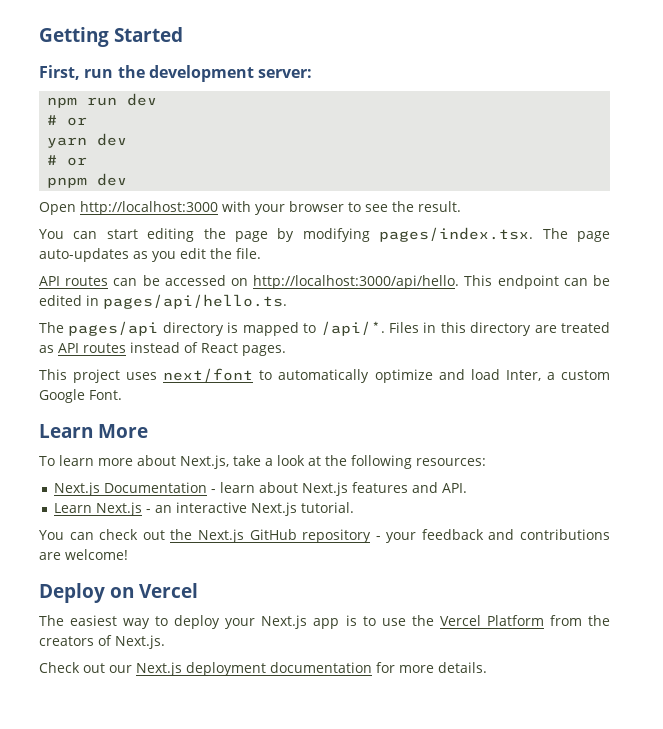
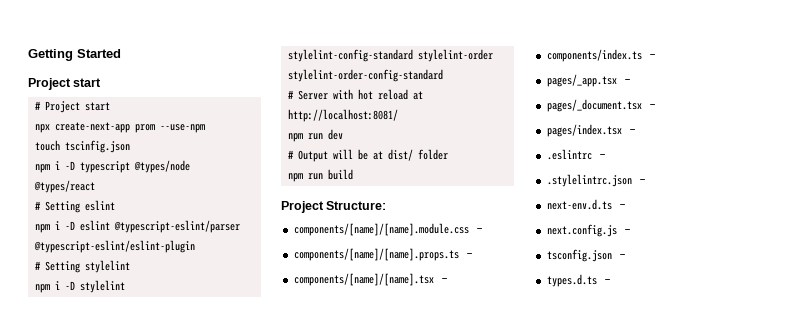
[39,65,313,82] [47,93,158,108] [47,115,88,126] [47,133,128,148] [47,155,88,166] [47,173,128,188] [39,201,461,215] [39,227,610,242] [39,248,261,262] [39,275,610,289] [39,294,287,309] [39,321,611,336] [39,342,286,356] [39,368,610,383] [39,389,122,403] [39,424,149,438] [39,455,486,469] [54,482,468,496] [54,502,355,516] [39,529,610,543] [39,549,128,560] [39,583,199,603] [39,615,610,629] [39,635,165,649] [39,662,487,676] First, run the development server: // npm run dev // # or // yarn dev // # or // pnpm dev // Open http://localhost:3000 with your browser to see the result. // You can start editing the page by modifying pages/index.tsx. The page auto-updates as you edit the file. // API routes can be accessed on http://localhost:3000/api/hello. This endpoint can be edited in pages/api/hello.ts. // The pages/api directory is mapped to /api/*. Files in this directory are treated as API routes instead of React pages. // This project uses next/font to automatically optimize and load Inter, a custom Google Font. // Learn More // To learn more about Next.js, take a look at the following resources: // Next.js Documentation - learn about Next.js features and API. // Learn Next.js - an interactive Next.js tutorial. // You can check out the Next.js GitHub repository - your feedback and contributions are welcome! // Deploy on Vercel // The easiest way to deploy your Next.js app is to use the Vercel Platform from the creators of Next.js. // Check out our Next.js deployment documentation for more details. -> [28,78,102,90] [34,101,110,113] [34,122,205,133] [34,140,130,153] [34,160,190,173] [33,180,95,193] [34,200,115,213] [34,220,240,233] [33,240,195,253] [34,260,130,273] [34,280,125,293] [287,49,493,62] [287,69,443,82] [287,89,423,100] [287,109,398,122] [287,129,343,142] [287,149,448,162] [287,169,353,182] [281,201,387,213] [293,223,483,236] [293,248,473,261] [293,273,448,286] [546,49,656,62] [546,74,631,87] [546,99,656,112] [546,124,636,137] [546,149,606,160] [546,174,646,187] [546,199,626,210] [546,224,631,237] [546,249,626,262] [546,274,611,287] Project start // # Project start // npx create-next-app prom --use-npm // touch tscinfig.json // npm i -D typescript @types/node @types/react // # Setting eslint // npm i -D eslint @typescript-eslint/parser @typescript-eslint/eslint-plugin // # Setting stylelint // npm i -D stylelint stylelint-config-standard stylelint-order stylelint-order-config-standard // # Server with hot reload at http://localhost:8081/ // npm run dev // # Output will be at dist/ folder // npm run build // Project Structure: // components/[name]/[name].module.css - // components/[name]/[name].props.ts - // components/[name]/[name].tsx - // components/index.ts - // pages/_app.tsx - // pages/_document.tsx - // pages/index.tsx - // .eslintrc - // .stylelintrc.json - // next-env.d.ts - // next.config.js - // tsconfig.json - // types.d.ts -

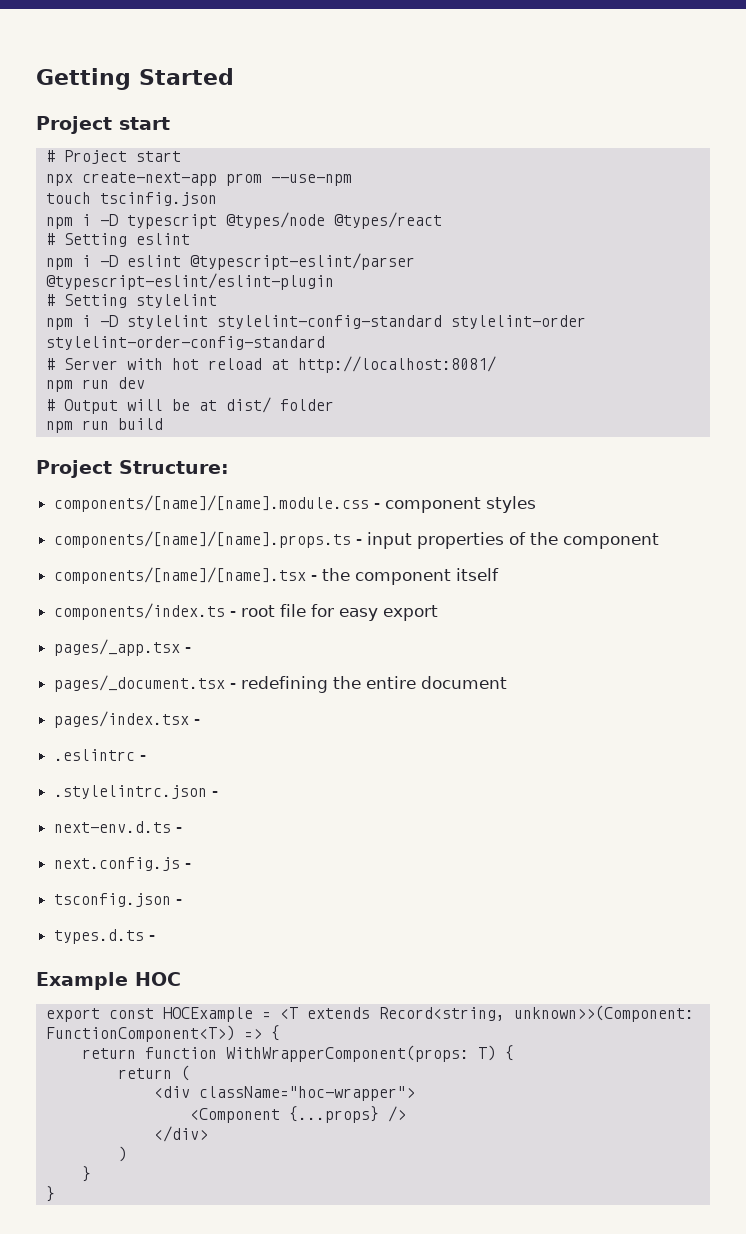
(483, 230) none -> [385,496,537,513] component styles
(473, 255) none -> [367,532,660,549] input properties of the component
(448, 280) none -> [322,568,500,585] the component itself
(656, 56) none -> [241,604,439,621] root file for easy export
(656, 106) none -> [241,676,508,693] redefining the entire document
(611, 281) none -> [36,972,181,990] [45,1005,694,1022] [45,1025,280,1042] [81,1045,514,1062] [117,1065,190,1081] [153,1086,415,1101] [189,1106,406,1123] [153,1126,208,1142] [117,1146,127,1162] [81,1166,91,1182] [45,1186,55,1202] // Example HOC // export const HOCExample = <T extends Record<string, unknown>>(Component: FunctionComponent<T>) => { // return function WithWrapperComponent(props: T) { // return ( // <div className="hoc-wrapper"> // <Component {...props} /> // </div> // ) // } // }

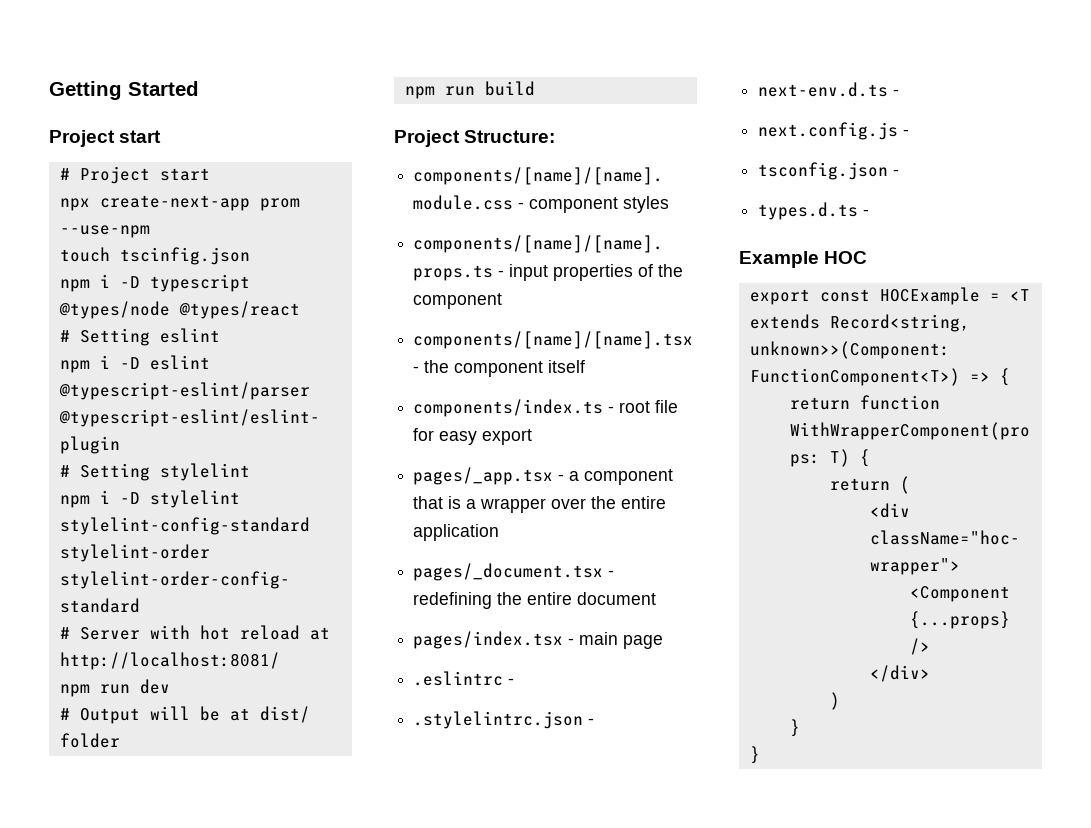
(192, 650) none -> [569,469,674,485] [413,496,667,513] [413,524,500,541] a component that is a wrapper over the entire application
(201, 722) none -> [579,632,664,649] main page

